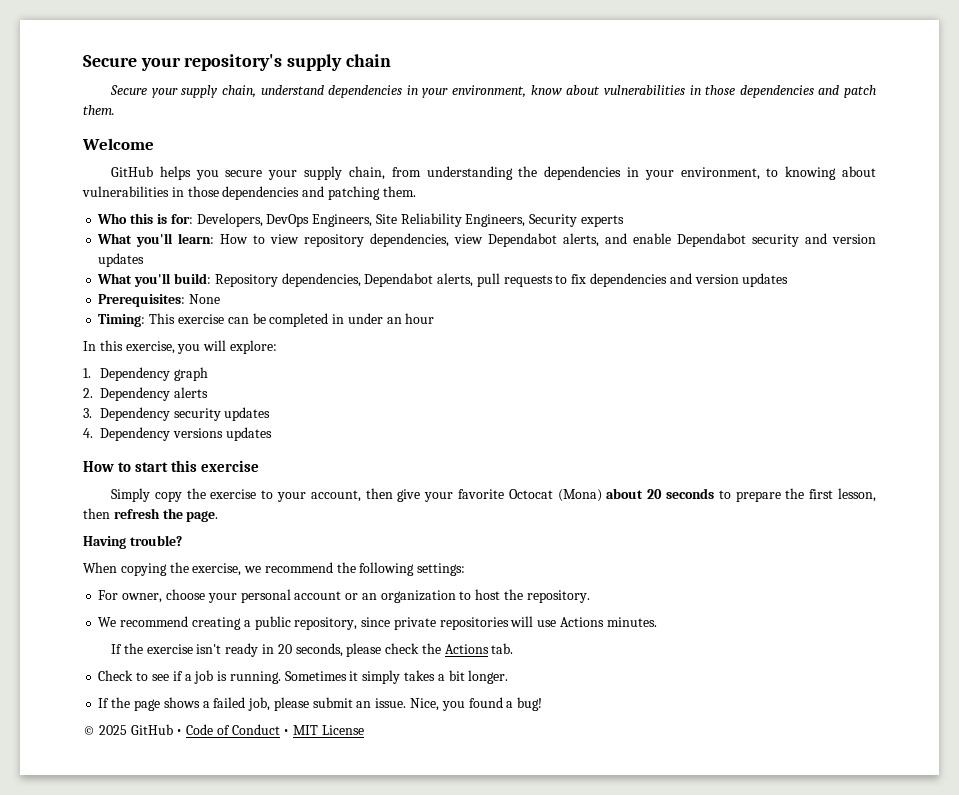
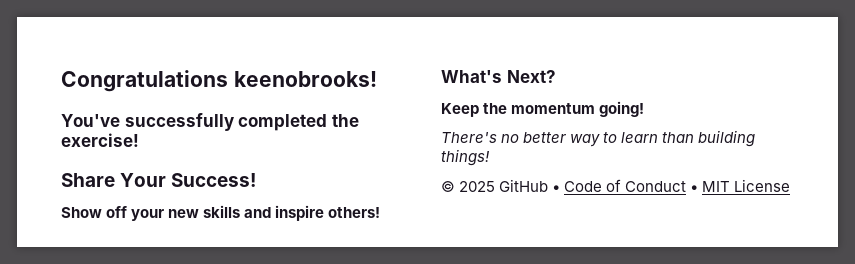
[83,54,391,71] [110,85,877,98] [83,105,115,115] [82,138,154,150] [111,166,877,180] [82,186,416,200] [97,213,624,227] [97,233,877,247] [98,253,145,267] [97,273,789,287] [98,294,221,307] [98,313,435,327] [83,340,277,354] [83,367,208,381] [83,387,208,401] [83,407,271,421] [83,427,272,441] [83,460,260,472] [111,488,876,502] [83,508,219,522] [83,535,182,549] [83,562,466,576] [98,589,590,603] [98,616,657,630] [111,643,514,657] [98,670,509,684] [98,697,543,711] Secure your repository's supply chain // Secure your supply chain, understand dependencies in your environment, know about vulnerabilities in those dependencies and patch them. // Welcome // GitHub helps you secure your supply chain, from understanding the dependencies in your environment, to knowing about vulnerabilities in those dependencies and patching them. // Who this is for: Developers, DevOps Engineers, Site Reliability Engineers, Security experts // What you'll learn: How to view repository dependencies, view Dependabot alerts, and enable Dependabot security and version updates // What you'll build: Repository dependencies, Dependabot alerts, pull requests to fix dependencies and version updates // Prerequisites: None // Timing: This exercise can be completed in under an hour // In this exercise, you will explore: // 1. Dependency graph // 2. Dependency alerts // 3. Dependency security updates // 4. Dependency versions updates // How to start this exercise // Simply copy the exercise to your account, then give your favorite Octocat (Mona) about 20 seconds to prepare the first lesson, then refresh the page. // Having trouble? // When copying the exercise, we recommend the following settings: // For owner, choose your personal account or an organization to host the repository. // We recommend creating a public repository, since private repositories will use Actions minutes. // If the exercise isn't ready in 20 seconds, please check the Actions tab. // Check to see if a job is running. Sometimes it simply takes a bit longer. // If the page shows a failed job, please submit an issue. Nice, you found a bug! -> [61,70,377,92] [61,113,359,131] [61,133,139,147] [61,173,257,187] [61,205,381,221] [441,70,556,83] [441,101,645,117] [441,130,756,147] [441,149,490,166] Congratulations keenobrooks! // You've successfully completed the exercise! // Share Your Success! // Show off your new skills and inspire others! // What's Next? // Keep the momentum going! // There's no better way to learn than building things!

